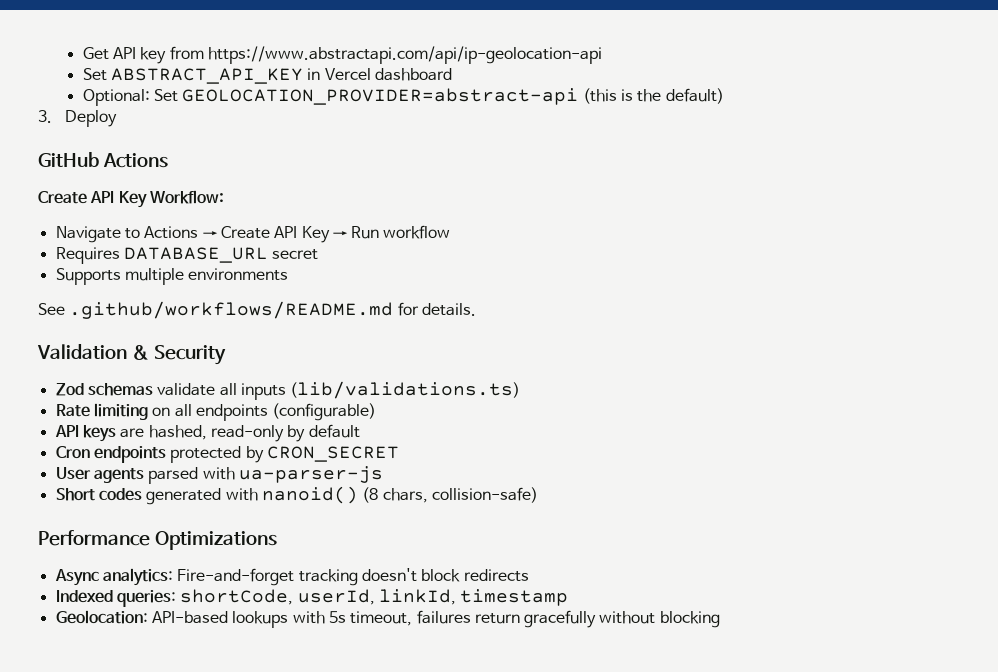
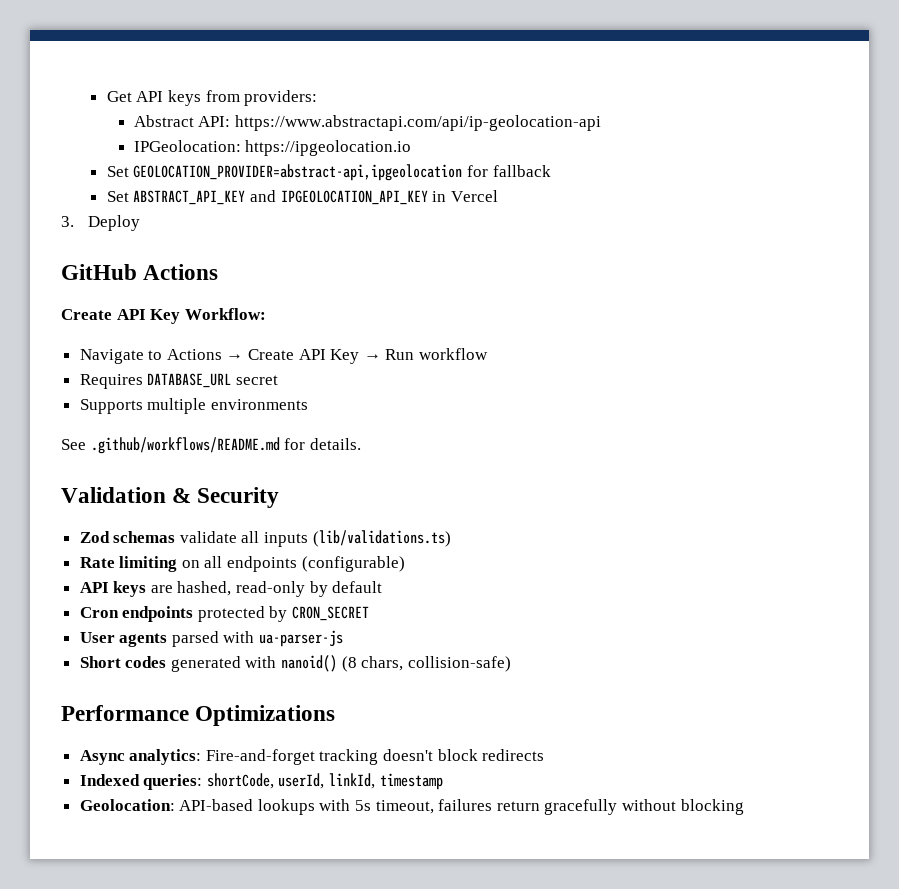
[140,46,603,64] key from https://www.abstractapi.com/api/ip-geolocation-api -> [167,90,318,106] [133,115,602,131] [133,140,412,156] [106,164,551,181] keys from providers: // Abstract API: https://www.abstractapi.com/api/ip-geolocation-api // IPGeolocation: https://ipgeolocation.io // Set GEOLOCATION_PROVIDER=abstract-api,ipgeolocation for fallback
(304, 76) none -> [249,190,428,205] and IPGEOLOCATION_API_KEY
[375,68,453,81] [82,88,724,106] dashboard // Optional: Set GEOLOCATION_PROVIDER=abstract-api (this is the default) -> (498, 196) none

